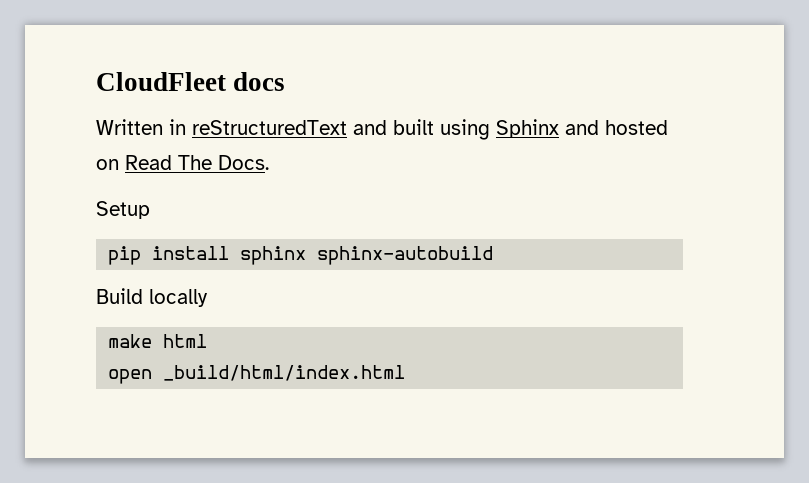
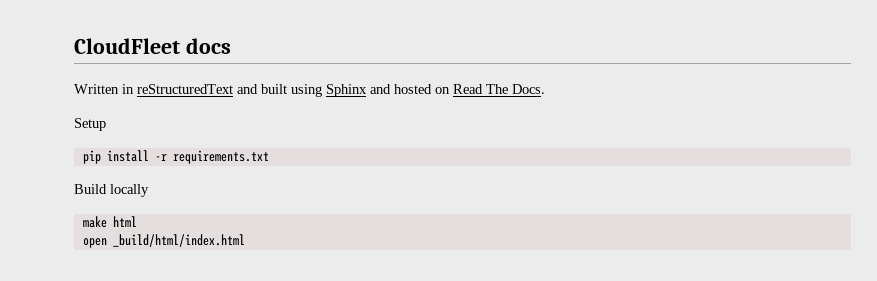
[240,246,494,265] sphinx sphinx-autobuild -> [154,150,269,164] -r requirements.txt

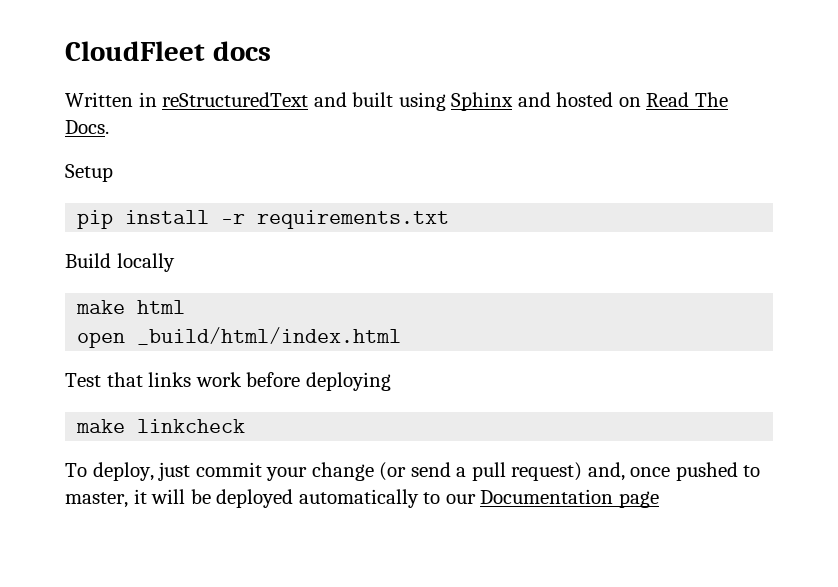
(245, 240) none -> [65,372,391,391] [76,419,246,433] [65,462,761,481] [65,489,659,508] // Test that links work before deploying // make linkcheck // To deploy, just commit your change (or send a pull request) and, once pushed to master, it will be deployed automatically to our Documentation page

